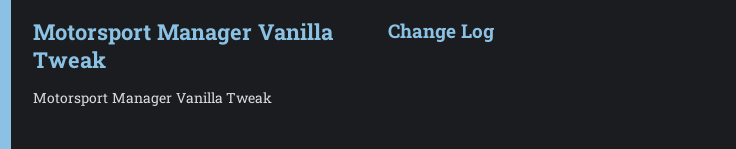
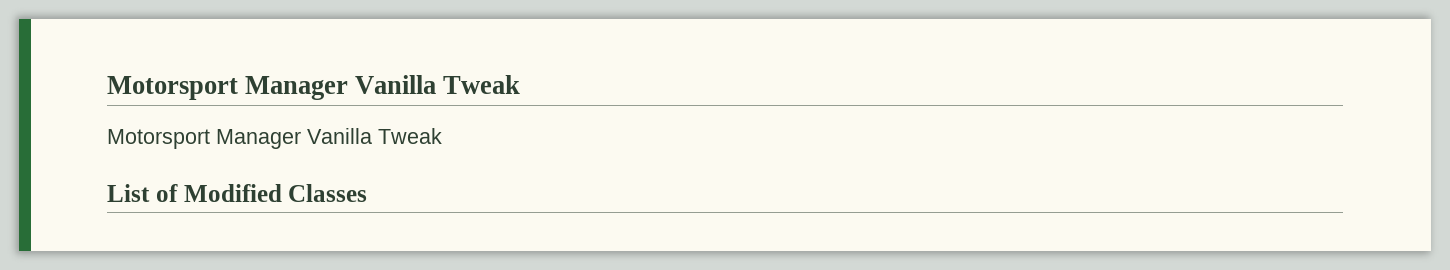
[388,23,495,43] Change Log -> [107,184,368,202] List of Modified Classes

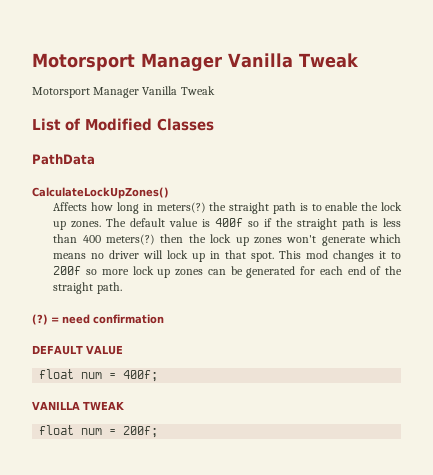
(368, 193) none -> [32,154,95,165] [32,187,169,199] [53,202,402,214] [53,218,402,230] [53,234,401,246] [53,250,402,262] [53,266,403,278] [53,282,122,294] [32,314,164,325] [32,345,123,355] [39,369,159,382] [32,401,124,410] [39,425,159,438] // PathData // CalculateLockUpZones() // Affects how long in meters(?) the straight path is to enable the lock up zones. The default value is 400f so if the straight path is less than 400 meters(?) then the lock up zones won't generate which means no driver will lock up in that spot. This mod changes it to 200f so more lock up zones can be generated for each end of the straight path. // (?) = need confirmation // DEFAULT VALUE // float num = 400f; // VANILLA TWEAK // float num = 200f;

